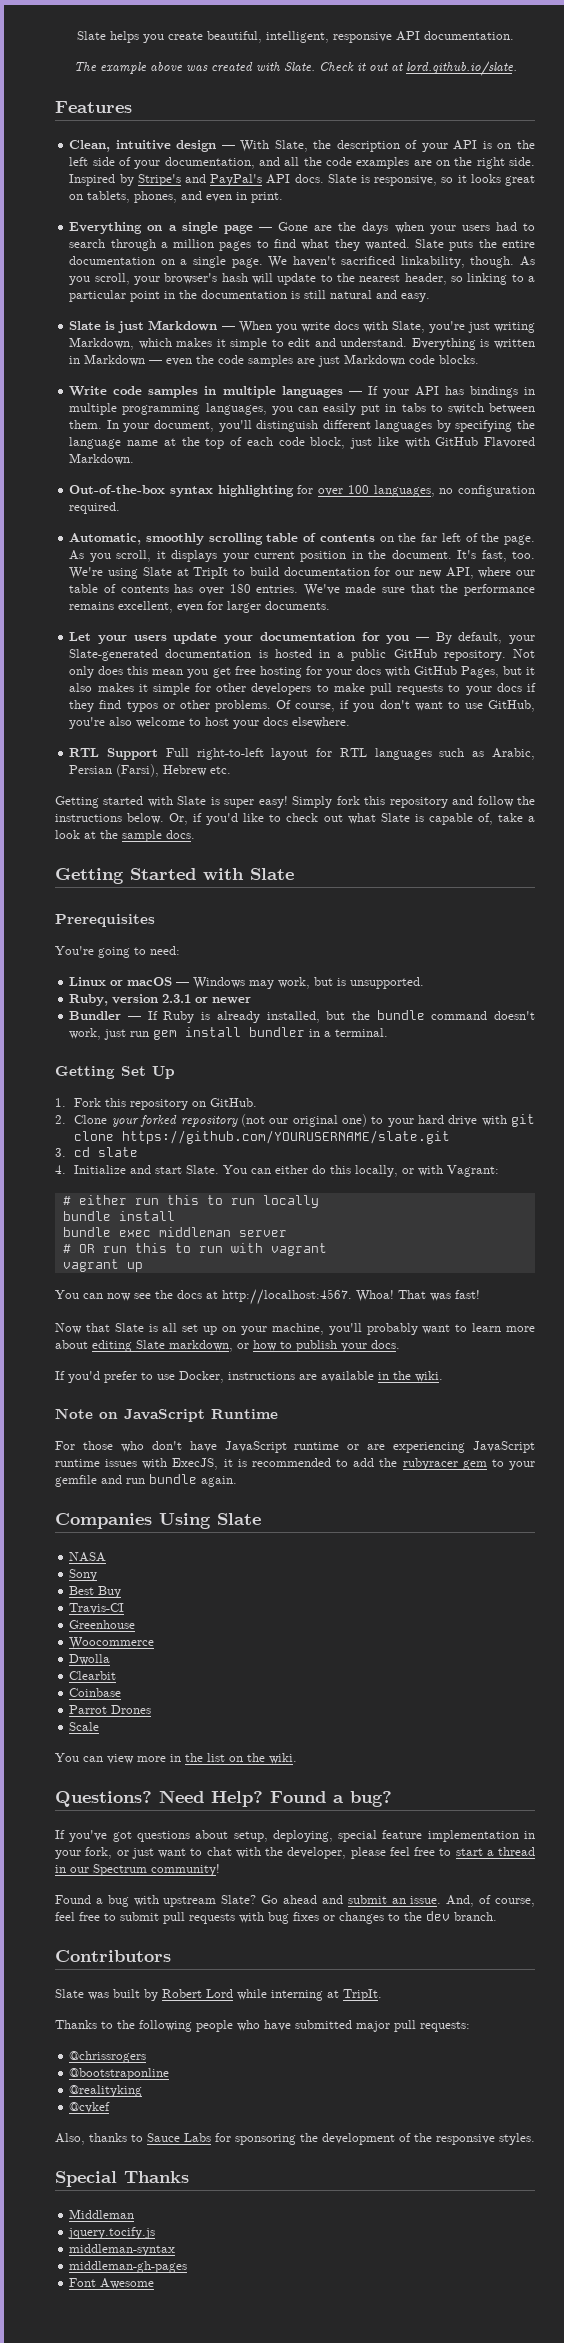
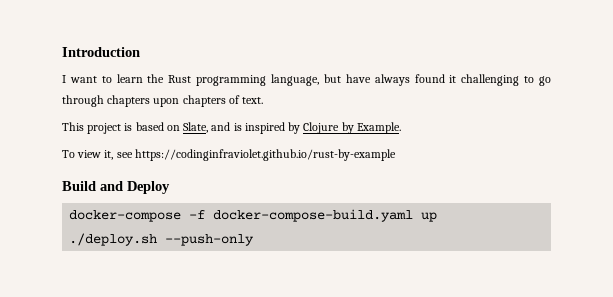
[76,31,514,43] [73,61,517,76] [55,101,132,113] [69,140,535,152] [69,157,535,169] [69,174,535,186] [69,191,284,203] [69,222,535,234] [69,239,535,251] [69,256,535,268] [69,273,535,285] [69,290,431,302] [69,320,536,333] [69,337,535,350] [69,354,480,367] [69,386,535,398] [69,403,535,415] [69,420,535,432] [69,437,535,449] [69,453,135,465] [69,485,535,497] [69,502,121,514] [69,533,536,545] [69,550,535,562] [69,567,535,579] [69,584,535,596] [69,601,331,613] [69,632,535,644] [69,649,535,661] [69,666,535,678] [69,683,536,695] [69,700,535,712] [69,717,351,729] [69,748,535,760] [69,764,232,777] [55,796,535,808] [55,813,535,825] [55,830,195,842] [55,868,294,884] [55,914,155,927] [55,946,180,958] [69,977,425,989] [69,994,252,1006] [69,1010,535,1023] [69,1027,389,1040] [55,1066,175,1079] [55,1098,258,1110] [55,1114,535,1127] [74,1130,451,1144] [55,1147,139,1157] [55,1165,500,1177] [62,1195,319,1208] [62,1211,175,1221] [62,1227,287,1237] [62,1243,327,1256] [62,1259,143,1272] [55,1289,480,1305] [55,1323,536,1335] [55,1340,400,1352] [55,1371,443,1383] [55,1408,278,1422] [55,1441,535,1453] [55,1458,535,1470] [55,1474,237,1487] [55,1513,261,1529] [69,1552,107,1562] [69,1569,98,1581] [69,1586,122,1598] [69,1603,125,1614] [69,1620,136,1629] [69,1637,155,1649] [69,1654,111,1665] [69,1671,117,1680] [69,1688,122,1697] [69,1705,152,1714] [69,1722,100,1731] [55,1753,297,1764] [55,1790,392,1807] [55,1830,535,1842] [55,1847,535,1859] [55,1864,220,1876] [55,1895,535,1907] [55,1911,497,1924] [55,1950,171,1962] [55,1989,382,2001] [55,2020,470,2032] [69,2051,147,2063] [69,2068,170,2080] [69,2085,143,2097] [69,2102,111,2113] [55,2133,535,2145] [55,2171,189,2187] [69,2209,135,2219] [68,2227,156,2239] [69,2244,176,2256] [69,2261,188,2273] [69,2278,155,2289] Slate helps you create beautiful, intelligent, responsive API documentation. // The example above was created with Slate. Check it out at lord.github.io/slate. // Features // Clean, intuitive design — With Slate, the description of your API is on the left side of your documentation, and all the code examples are on the right side. Inspired by Stripe's and PayPal's API docs. Slate is responsive, so it looks great on tablets, phones, and even in print. // Everything on a single page — Gone are the days when your users had to search through a million pages to find what they wanted. Slate puts the entire documentation on a single page. We haven't sacrificed linkability, though. As you scroll, your browser's hash will update to the nearest header, so linking to a particular point in the documentation is still natural and easy. // Slate is just Markdown — When you write docs with Slate, you're just writing Markdown, which makes it simple to edit and understand. Everything is written in Markdown — even the code samples are just Markdown code blocks. // Write code samples in multiple languages — If your API has bindings in multiple programming languages, you can easily put in tabs to switch between them. In your document, you'll distinguish different languages by specifying the language name at the top of each code block, just like with GitHub Flavored Markdown. // Out-of-the-box syntax highlighting for over 100 languages, no configuration required. // Automatic, smoothly scrolling table of contents on the far left of the page. As you scroll, it displays your current position in the document. It's fast, too. We're using Slate at TripIt to build documentation for our new API, where our table of contents has over 180 entries. We've made sure that the performance remains excellent, even for larger documents. // Let your users update your documentation for you — By default, your Slate-generated documentation is hosted in a public GitHub repository. Not only does this mean you get free hosting for your docs with GitHub Pages, but it also makes it simple for other developers to make pull requests to your docs if they find typos or other problems. Of course, if you don't want to use GitHub, you're also welcome to host your docs elsewhere. // RTL Support Full right-to-left layout for RTL languages such as Arabic, Persian (Farsi), Hebrew etc. // Getting started with Slate is super easy! Simply fork this repository and follow the instructions below. Or, if you'd like to check out what Slate is capable of, take a look at the sample docs. // Getting Started with Slate // Prerequisites // You're going to need: // Linux or macOS — Windows may work, but is unsupported. // Ruby, version 2.3.1 or newer // Bundler — If Ruby is already installed, but the bundle command doesn't work, just run gem install bundler in a terminal. // Getting Set Up // 1. Fork this repository on GitHub. // 2. Clone your forked repository (not our original one) to your hard drive with git clone https://github.com/YOURUSERNAME/slate.git // 3. cd slate // 4. Initialize and start Slate. You can either do this locally, or with Vagrant: // # either run this to run locally // bundle install // bundle exec middleman server // # OR run this to run with vagrant // vagrant up // You can now see the docs at http://localhost:4567. Whoa! That was fast! // Now that Slate is all set up on your machine, you'll probably want to learn more about editing Slate markdown, or how to publish your docs. // If you'd prefer to use Docker, instructions are available in the wiki. // Note on JavaScript Runtime // For those who don't have JavaScript runtime or are experiencing JavaScript runtime issues with ExecJS, it is recommended to add the rubyracer gem to your gemfile and run bundle again. // Companies Using Slate // NASA // Sony // Best Buy // Travis-CI // Greenhouse // Woocommerce // Dwolla // Clearbit // Coinbase // Parrot Drones // Scale // You can view more in the list on the wiki. // Questions? Need Help? Found a bug? // If you've got questions about setup, deploying, special feature implementation in your fork, or just want to chat with the developer, please feel free to start a thread in our Spectrum community! // Found a bug with upstream Slate? Go ahead and submit an issue. And, of course, feel free to submit pull requests with bug fixes or changes to the dev branch. // Contributors // Slate was built by Robert Lord while interning at TripIt. // Thanks to the following people who have submitted major pull requests: // @chrissrogers // @bootstraponline // @realityking // @cvkef // Also, thanks to Sauce Labs for sponsoring the development of the responsive styles. // Special Thanks // Middleman // jquery.tocify.js // middleman-syntax // middleman-gh-pages // Font Awesome -> [62,47,140,57] [62,74,551,86] [62,95,264,107] [62,122,401,134] [62,149,396,161] [62,181,170,194] [69,209,438,222] [69,233,255,246] Introduction // I want to learn the Rust programming language, but have always found it challenging to go through chapters upon chapters of text. // This project is based on Slate, and is inspired by Clojure by Example. // To view it, see https://codinginfraviolet.github.io/rust-by-example // Build and Deploy // docker-compose -f docker-compose-build.yaml up // ./deploy.sh --push-only

